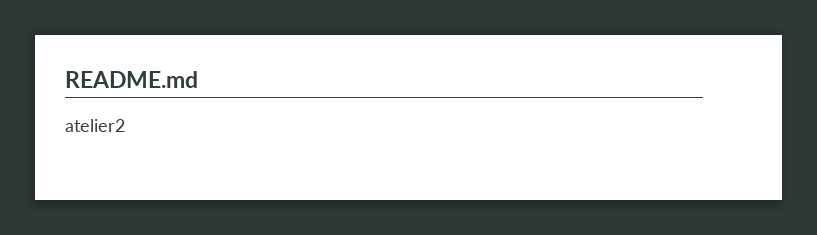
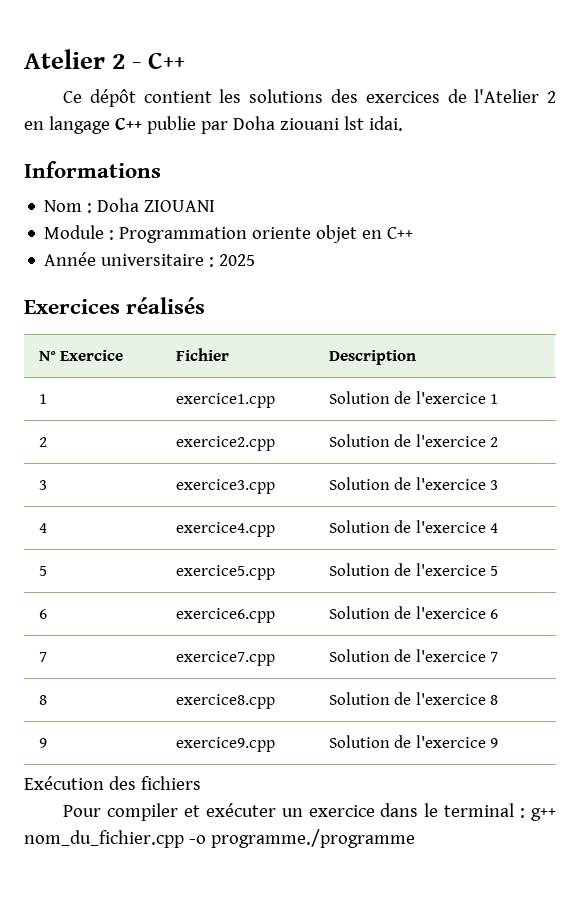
[65,71,198,88] [65,119,125,132] README.md // atelier2 -> [24,49,186,69] [63,89,556,107] [24,116,403,134] [24,161,161,178] [44,198,216,213] [44,225,414,243] [44,252,256,267] [24,297,206,314] [38,350,124,361] [175,348,229,361] [328,350,416,365] [38,394,47,404] [175,393,275,408] [328,391,499,404] [38,437,47,447] [175,436,275,451] [328,434,499,447] [38,480,47,490] [175,479,275,494] [328,477,499,490] [38,523,47,533] [175,522,275,537] [328,520,499,533] [38,566,47,576] [175,565,275,580] [328,563,499,576] [38,609,47,619] [175,608,275,623] [328,606,499,619] [38,652,47,662] [175,651,275,666] [328,649,499,662] [38,695,47,705] [175,694,275,709] [328,692,499,705] [38,738,47,748] [175,737,275,752] [328,735,499,748] [24,776,201,790] [63,803,556,821] [24,829,415,848] Atelier 2 - C++ // Ce dépôt contient les solutions des exercices de l'Atelier 2 en langage C++ publie par Doha ziouani lst idai. // Informations // Nom : Doha ZIOUANI // Module : Programmation oriente objet en C++ // Année universitaire : 2025 // Exercices réalisés // N° Exercice | Fichier | Description // 1 | exercice1.cpp | Solution de l'exercice 1 // 2 | exercice2.cpp | Solution de l'exercice 2 // 3 | exercice3.cpp | Solution de l'exercice 3 // 4 | exercice4.cpp | Solution de l'exercice 4 // 5 | exercice5.cpp | Solution de l'exercice 5 // 6 | exercice6.cpp | Solution de l'exercice 6 // 7 | exercice7.cpp | Solution de l'exercice 7 // 8 | exercice8.cpp | Solution de l'exercice 8 // 9 | exercice9.cpp | Solution de l'exercice 9 // Exécution des fichiers // Pour compiler et exécuter un exercice dans le terminal : g++ nom_du_fichier.cpp -o programme./programme

